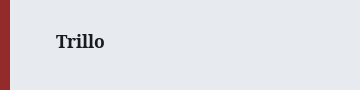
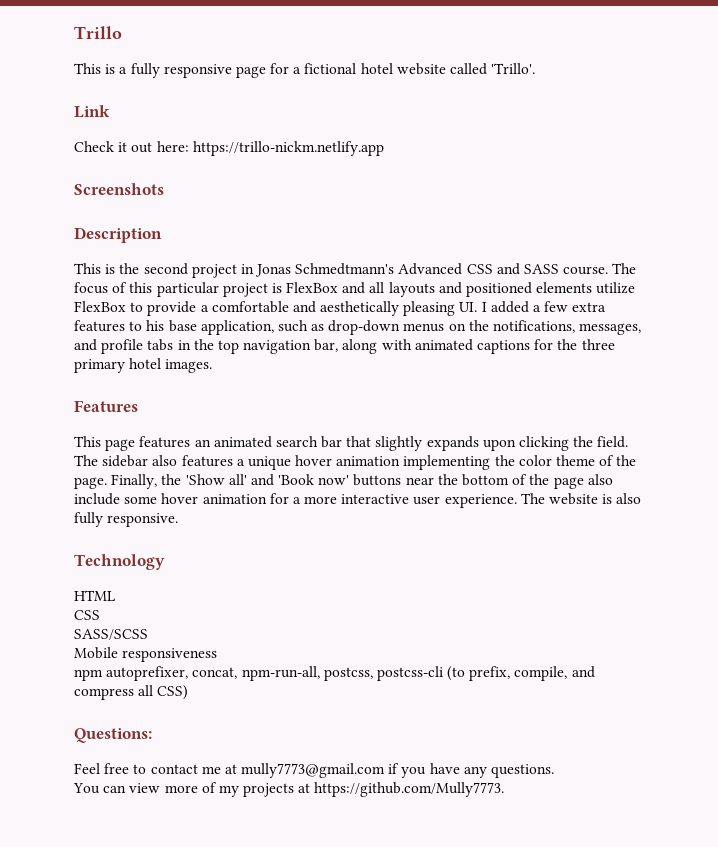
(105, 41) none -> [74,63,536,78] [74,105,110,118] [74,141,384,156] [74,183,164,195] [74,227,162,243] [74,263,637,278] [74,282,636,297] [74,301,607,316] [74,320,642,335] [74,339,615,354] [74,358,213,373] [74,400,138,412] [74,436,629,451] [74,455,637,470] [74,474,613,489] [74,493,642,508] [74,512,179,527] [74,554,165,570] [74,590,115,601] [74,610,100,620] [74,629,148,640] [74,647,218,662] [74,666,595,681] [74,685,189,700] [74,728,152,743] [74,763,555,778] [73,782,505,797] // This is a fully responsive page for a fictional hotel website called 'Trillo'. // Link // Check it out here: https://trillo-nickm.netlify.app // Screenshots // Description // This is the second project in Jonas Schmedtmann's Advanced CSS and SASS course. The focus of this particular project is FlexBox and all layouts and positioned elements utilize FlexBox to provide a comfortable and aesthetically pleasing UI. I added a few extra features to his base application, such as drop-down menus on the notifications, messages, and profile tabs in the top navigation bar, along with animated captions for the three primary hotel images. // Features // This page features an animated search bar that slightly expands upon clicking the field. The sidebar also features a unique hover animation implementing the color theme of the page. Finally, the 'Show all' and 'Book now' buttons near the bottom of the page also include some hover animation for a more interactive user experience. The website is also fully responsive. // Technology // HTML // CSS // SASS/SCSS // Mobile responsiveness // npm autoprefixer, concat, npm-run-all, postcss, postcss-cli (to prefix, compile, and compress all CSS) // Questions: // Feel free to contact me at mully7773@gmail.com if you have any questions. // You can view more of my projects at https://github.com/Mully7773.

